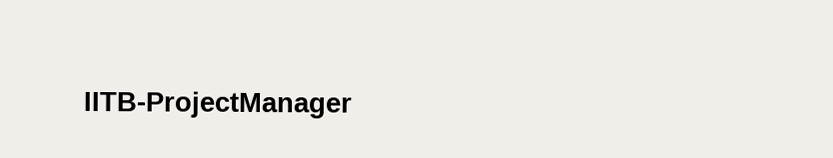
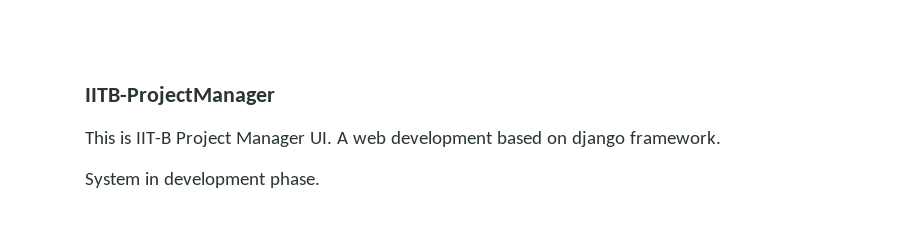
(352, 104) none -> [85,131,721,147] [85,172,320,188] // This is IIT-B Project Manager UI. A web development based on django framework. // System in development phase.

